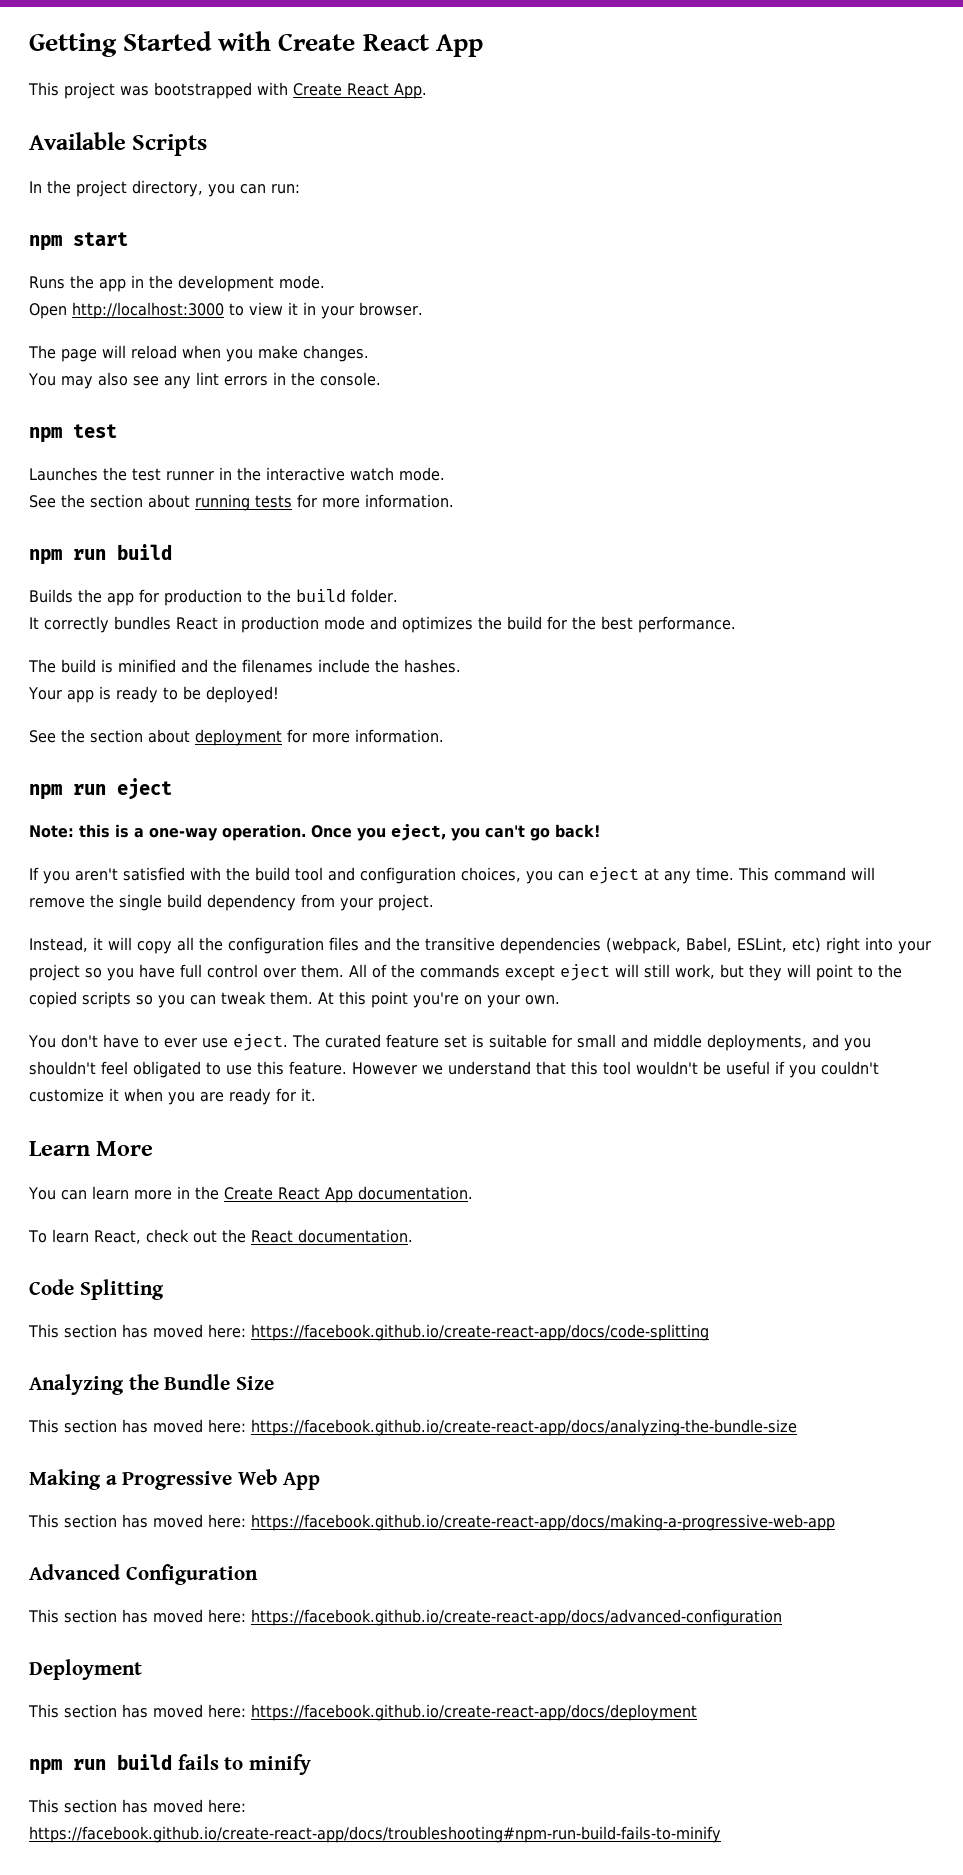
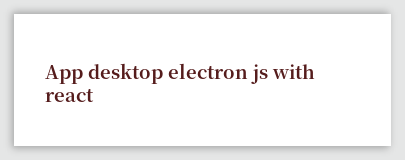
[29,31,483,57] [28,82,427,99] [29,132,208,156] [29,180,300,197] [29,232,128,251] [29,275,325,292] [29,302,423,319] [28,345,369,362] [28,372,381,389] [29,424,117,443] [29,467,445,481] [29,494,454,511] [29,544,172,565] [29,589,398,606] [29,616,736,633] [28,659,461,673] [28,686,279,703] [29,729,444,746] [29,778,172,800] [29,824,601,841] [29,867,875,884] [29,894,434,911] [29,937,931,954] [29,964,902,981] [29,991,560,1008] [28,1034,871,1051] [29,1061,879,1078] [29,1088,316,1105] [29,1141,154,1156] [28,1186,473,1203] [28,1229,413,1244] [29,1279,164,1300] [28,1324,709,1341] [29,1374,275,1395] [28,1419,797,1436] [29,1469,320,1490] [28,1514,835,1531] [29,1564,258,1585] [28,1609,782,1626] [29,1659,142,1680] [28,1704,697,1721] [29,1754,312,1775] [28,1799,246,1813] [29,1826,721,1843] Getting Started with Create React App // This project was bootstrapped with Create React App. // Available Scripts // In the project directory, you can run: // npm start // Runs the app in the development mode. // Open http://localhost:3000 to view it in your browser. // The page will reload when you make changes. // You may also see any lint errors in the console. // npm test // Launches the test runner in the interactive watch mode. // See the section about running tests for more information. // npm run build // Builds the app for production to the build folder. // It correctly bundles React in production mode and optimizes the build for the best performance. // The build is minified and the filenames include the hashes. // Your app is ready to be deployed! // See the section about deployment for more information. // npm run eject // Note: this is a one-way operation. Once you eject, you can't go back! // If you aren't satisfied with the build tool and configuration choices, you can eject at any time. This command will remove the single build dependency from your project. // Instead, it will copy all the configuration files and the transitive dependencies (webpack, Babel, ESLint, etc) right into your project so you have full control over them. All of the commands except eject will still work, but they will point to the copied scripts so you can tweak them. At this point you're on your own. // You don't have to ever use eject. The curated feature set is suitable for small and middle deployments, and you shouldn't feel obligated to use this feature. However we understand that this tool wouldn't be useful if you couldn't customize it when you are ready for it. // Learn More // You can learn more in the Create React App documentation. // To learn React, check out the React documentation. // Code Splitting // This section has moved here: https://facebook.github.io/create-react-app/docs/code-splitting // Analyzing the Bundle Size // This section has moved here: https://facebook.github.io/create-react-app/docs/analyzing-the-bundle-size // Making a Progressive Web App // This section has moved here: https://facebook.github.io/create-react-app/docs/making-a-progressive-web-app // Advanced Configuration // This section has moved here: https://facebook.github.io/create-react-app/docs/advanced-configuration // Deployment // This section has moved here: https://facebook.github.io/create-react-app/docs/deployment // npm run build fails to minify // This section has moved here: https://facebook.github.io/create-react-app/docs/troubleshooting#npm-run-build-fails-to-minify -> [45,63,315,84] [45,89,94,102] App desktop electron js with react

